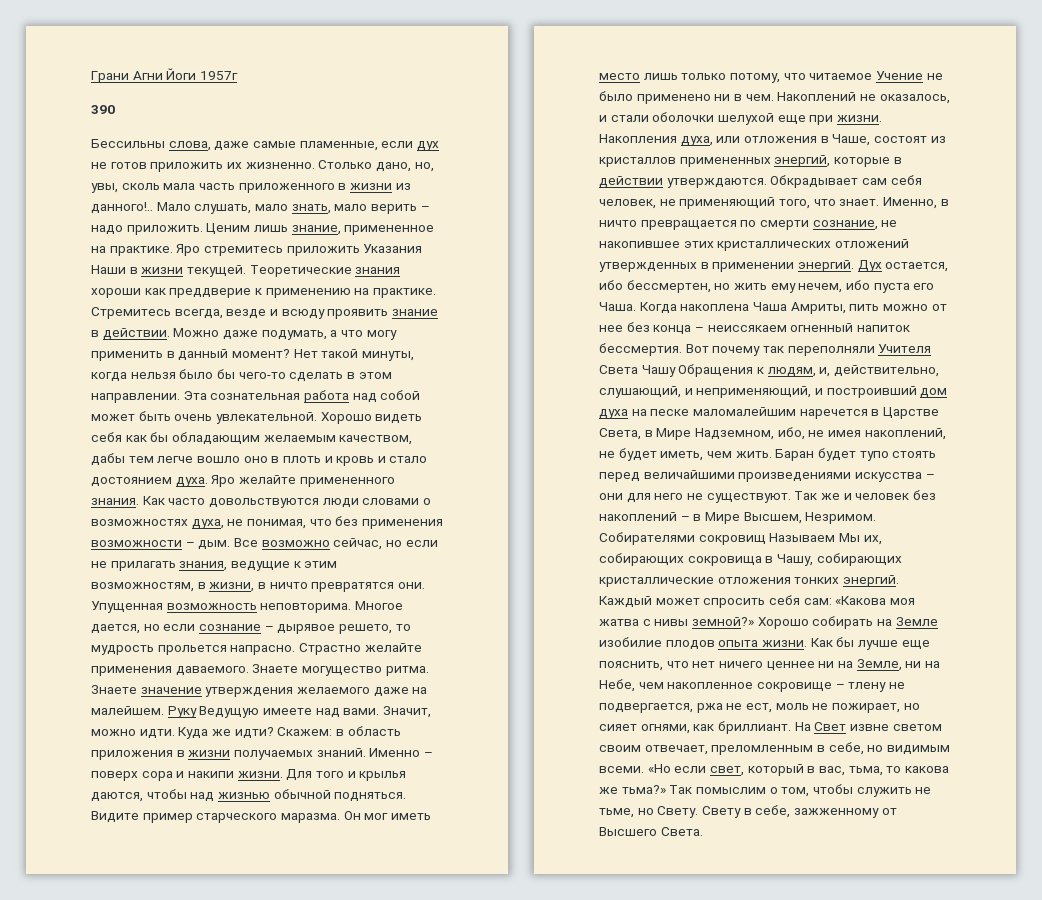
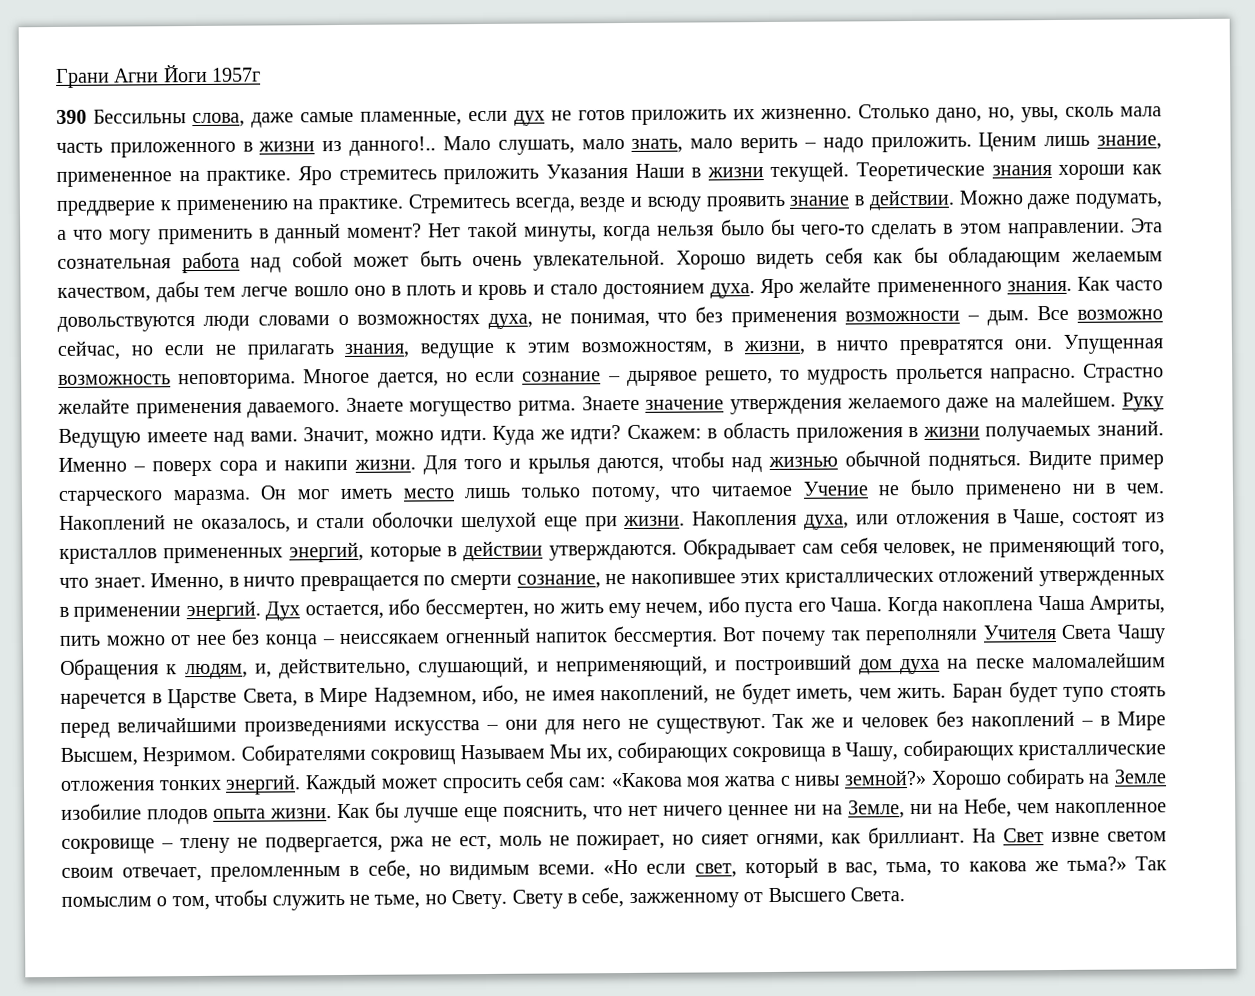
(115, 109) // -> (87, 116) none

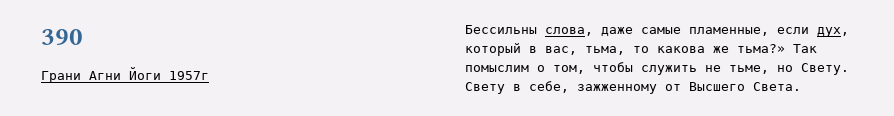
(55, 78) none -> [41,29,83,45] 390 //
[56,109,87,124] 390 -> (209, 75) none
[514,103,1162,126] [56,132,1163,158] [56,161,1162,187] [56,189,1162,216] [57,218,1163,245] [57,245,1163,274] [57,276,1163,303] [57,305,1163,332] [57,334,1164,360] [58,363,1164,390] [57,391,1164,419] [58,420,1164,448] [58,449,1164,477] [58,478,1165,506] [59,508,1166,533] [59,536,1165,564] [59,566,1165,592] [59,595,1165,622] [59,624,1166,650] [60,652,1166,680] [60,681,1166,709] [60,710,1166,738] [60,739,1166,767] [60,767,1168,795] [61,797,1167,825] [61,826,1167,854] [61,859,737,882] дух не готов приложить их жизненно. Столько дано, но, увы, сколь мала часть приложенного в жизни из данного!.. Мало слушать, мало знать, мало верить – надо приложить. Ценим лишь знание, примененное на практике. Яро стремитесь приложить Указания Наши в жизни текущей. Теоретические знания хороши как преддверие к применению на практике. Стремитесь всегда, везде и всюду проявить знание в действии. Можно даже подумать, а что могу применить в данный момент? Нет такой минуты, когда нельзя было бы чего-то сделать в этом направлении. Эта сознательная работа над собой может быть очень увлекательной. Хорошо видеть себя как бы обладающим желаемым качеством, дабы тем легче вошло оно в плоть и кровь и стало достоянием духа. Яро желайте примененного знания. Как часто довольствуются люди словами о возможностях духа, не понимая, что без применения возможности – дым. Все возможно сейчас, но если не прилагать знания, ведущие к этим возможностям, в жизни, в ничто превратятся они. Упущенная возможность неповторима. Многое дается, но если сознание – дырявое решето, то мудрость прольется напрасно. Страстно желайте применения даваемого. Знаете могущество ритма. Знаете значение утверждения желаемого даже на малейшем. Руку Ведущую имеете над вами. Значит, можно идти. Куда же идти? Скажем: в область приложения в жизни получаемых знаний. Именно – поверх сора и накипи жизни. Для того и крылья даются, чтобы над жизнью обычной подняться. Видите пример старческого маразма. Он мог иметь место лишь только потому, что читаемое Учение не было применено ни в чем. Накоплений не оказалось, и стали оболочки шелухой еще при жизни. Накопления духа, или отложения в Чаше, состоят из кристаллов примененных энергий, которые в действии утверждаются. Обкрадывает сам себя человек, не применяющий того, что знает. Именно, в ничто превращается по смерти сознание, не накопившее этих кристаллических отложений утвержденных в применении энергий. Дух остается, ибо бессмертен, но жить ему нечем, ибо пуста его Чаша. Когда накоплена Чаша Амриты, пить можно от нее без конца – неиссякаем огненный напиток бессмертия. Вот почему так переполняли Учителя Света Чашу Обращения к людям, и, действительно, слушающий, и неприменяющий, и построивший дом духа на песке маломалейшим наречется в Царстве Света, в Мире Надземном, ибо, не имея накоплений, не будет иметь, чем жить. Баран будет тупо стоять перед величайшими произведениями искусства – они для него не существуют. Так же и человек без накоплений – в Мире Высшем, Незримом. Собирателями сокровищ Называем Мы их, собирающих сокровища в Чашу, собирающих кристаллические отложения тонких энергий. Каждый может спросить себя сам: «Какова моя жатва с нивы земной?» Хорошо собирать на Земле изобилие плодов опыта жизни. Как бы лучше еще пояснить, что нет ничего ценнее ни на Земле, ни на Небе, чем накопленное сокровище – тлену не подвергается, ржа не ест, моль не пожирает, но сияет огнями, как бриллиант. На Свет извне светом своим отвечает, преломленным в себе, но видимым всеми. «Но если свет, -> [817,27,849,37] дух,

